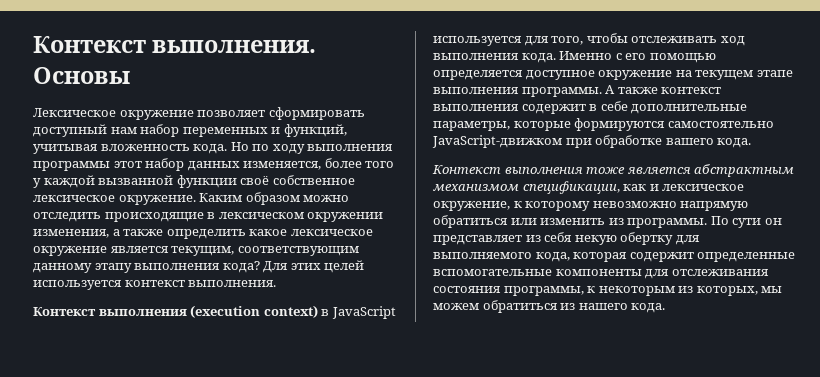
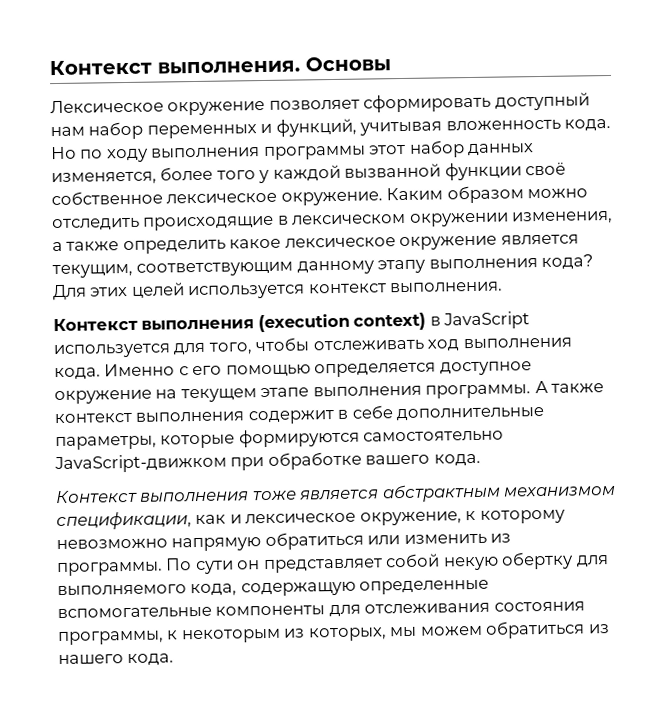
[525,232,573,242] из себя -> [385,553,441,568] собой
[573,252,694,262] которая содержит -> [240,581,356,597] содержащую

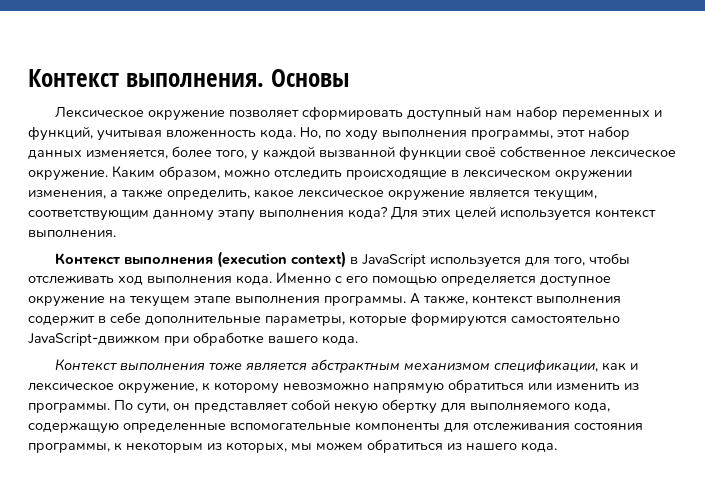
[50,146,77,160] Но -> [300,127,321,139] Но,
[263,145,366,161] программы -> [471,130,553,140] программы,
[216,170,256,180] того -> [215,150,247,159] того,
[446,185,524,204] образом -> [159,166,220,180] образом,
[122,239,226,255] определить -> [167,190,250,200] определить,
[551,383,605,393] также -> [423,295,468,305] также,
[195,560,234,575] сути -> [137,403,169,414] сути,

